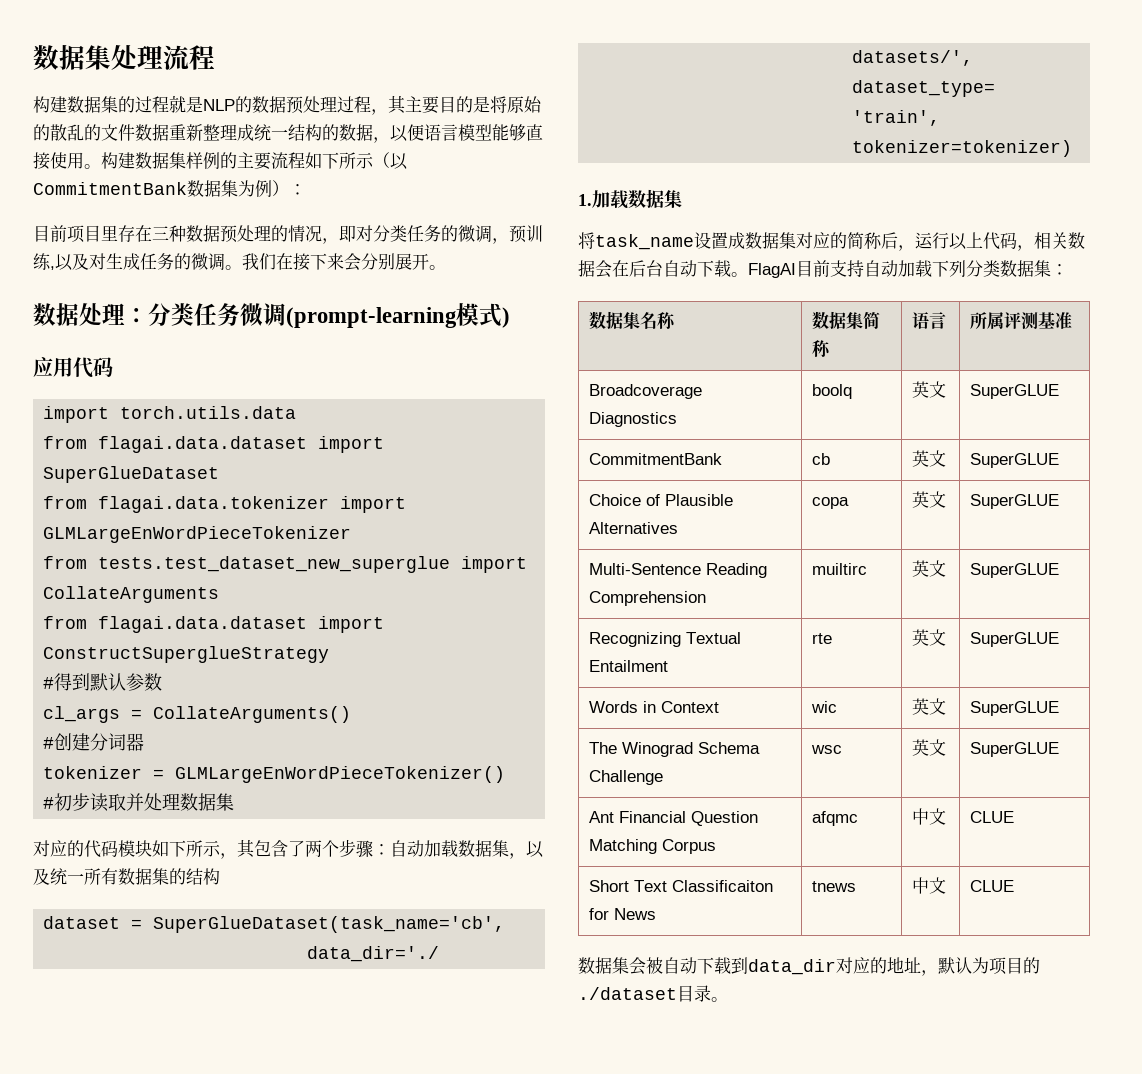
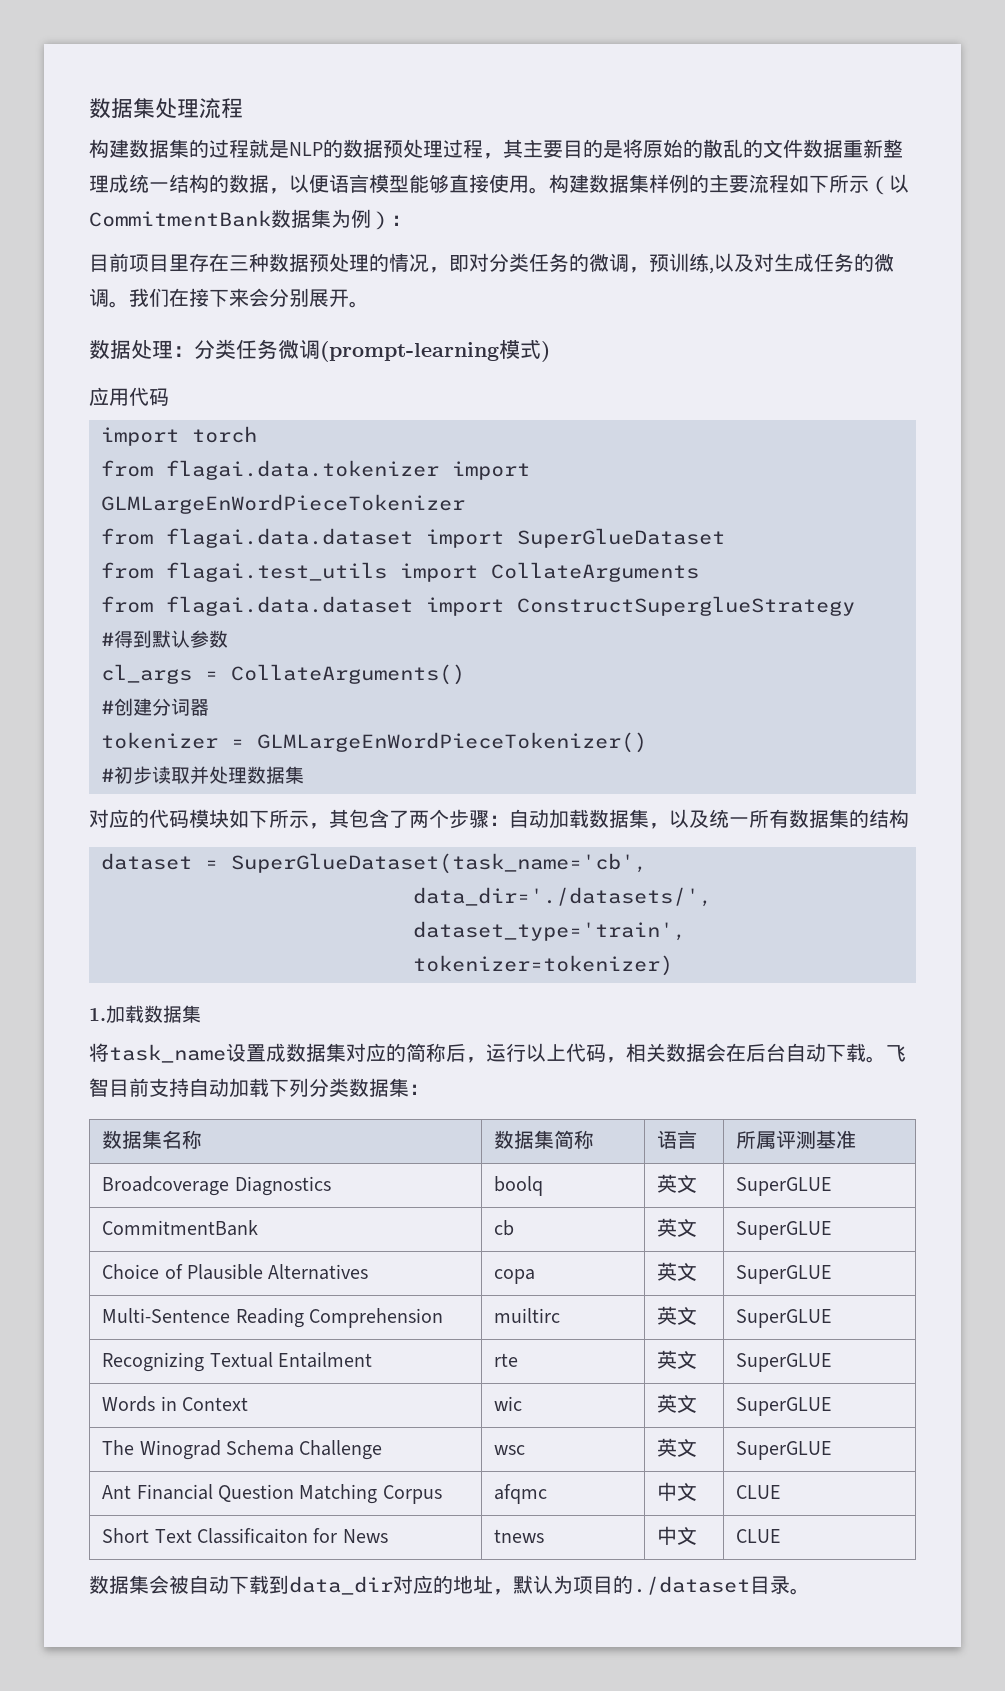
[120,406,297,419] torch.utils.data -> [192,426,257,443] [101,460,530,480] [101,494,465,514] torch // from flagai.data.tokenizer import GLMLargeEnWordPieceTokenizer
[98,496,407,513] [43,526,352,543] [43,556,451,573] flagai.data.tokenizer import GLMLargeEnWordPieceTokenizer // from tests.test_dataset_new_superglue -> [166,562,387,582] flagai.test_utils
[748,263,796,278] FlagAI -> [886,1045,906,1062] [89,1078,109,1097] 飞智

